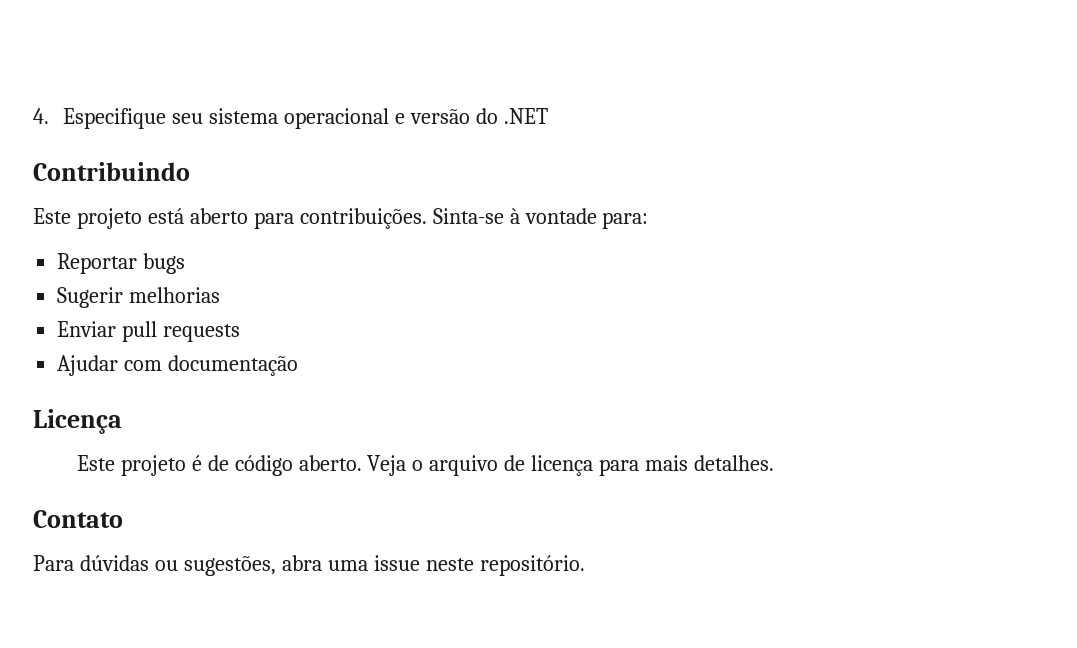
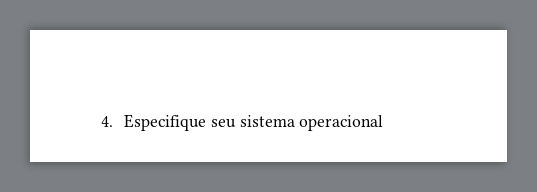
[395,108,549,124] [33,162,190,181] [33,208,649,229] [57,253,186,274] [57,287,221,308] [57,321,241,342] [57,355,299,376] [33,409,122,434] [76,455,775,476] [33,510,123,528] [33,555,585,576] e versão do .NET // Contribuindo // Este projeto está aberto para contribuições. Sinta-se à vontade para: // Reportar bugs // Sugerir melhorias // Enviar pull requests // Ajudar com documentação // Licença // Este projeto é de código aberto. Veja o arquivo de licença para mais detalhes. // Contato // Para dúvidas ou sugestões, abra uma issue neste repositório. -> (384, 123) none

